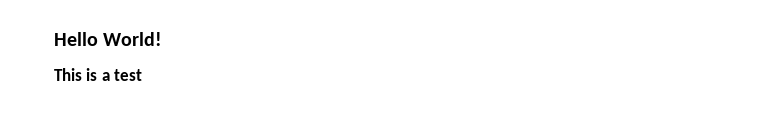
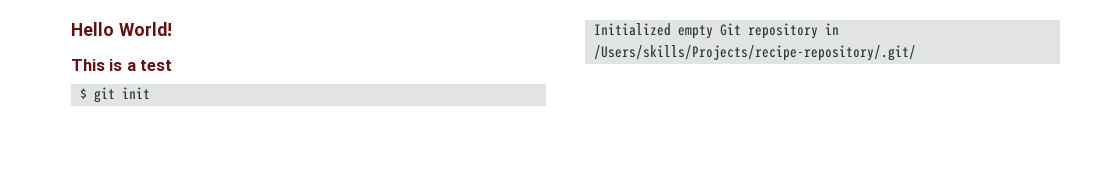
(143, 75) none -> [79,87,150,103] [593,23,839,39] [593,45,916,61] // $ git init // Initialized empty Git repository in /Users/skills/Projects/recipe-repository/.git/

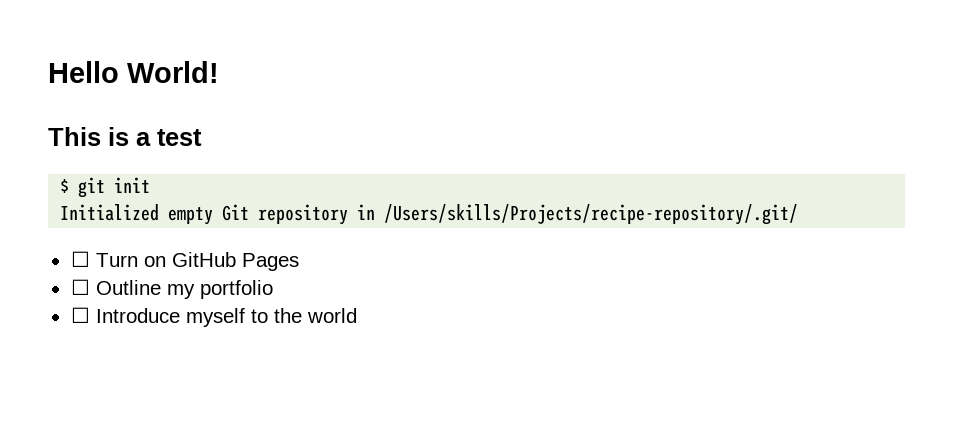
(916, 53) none -> [70,251,299,271] [70,279,273,299] [70,307,357,327] // ☐ Turn on GitHub Pages // ☐ Outline my portfolio // ☐ Introduce myself to the world

